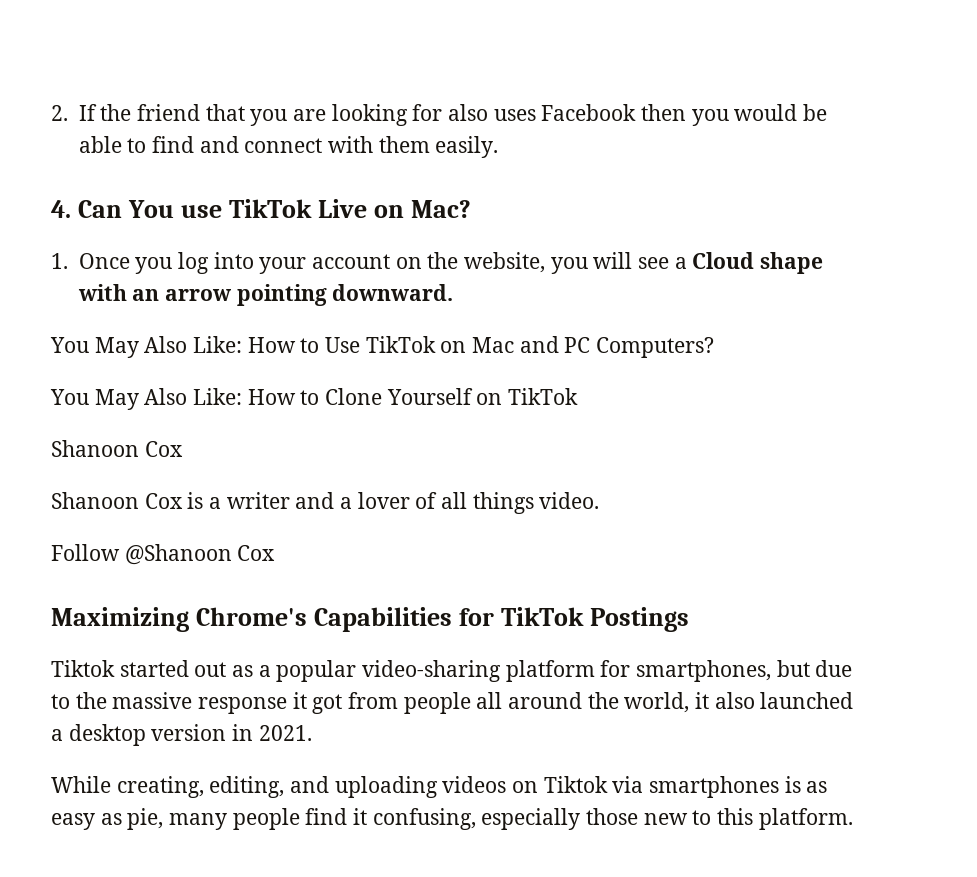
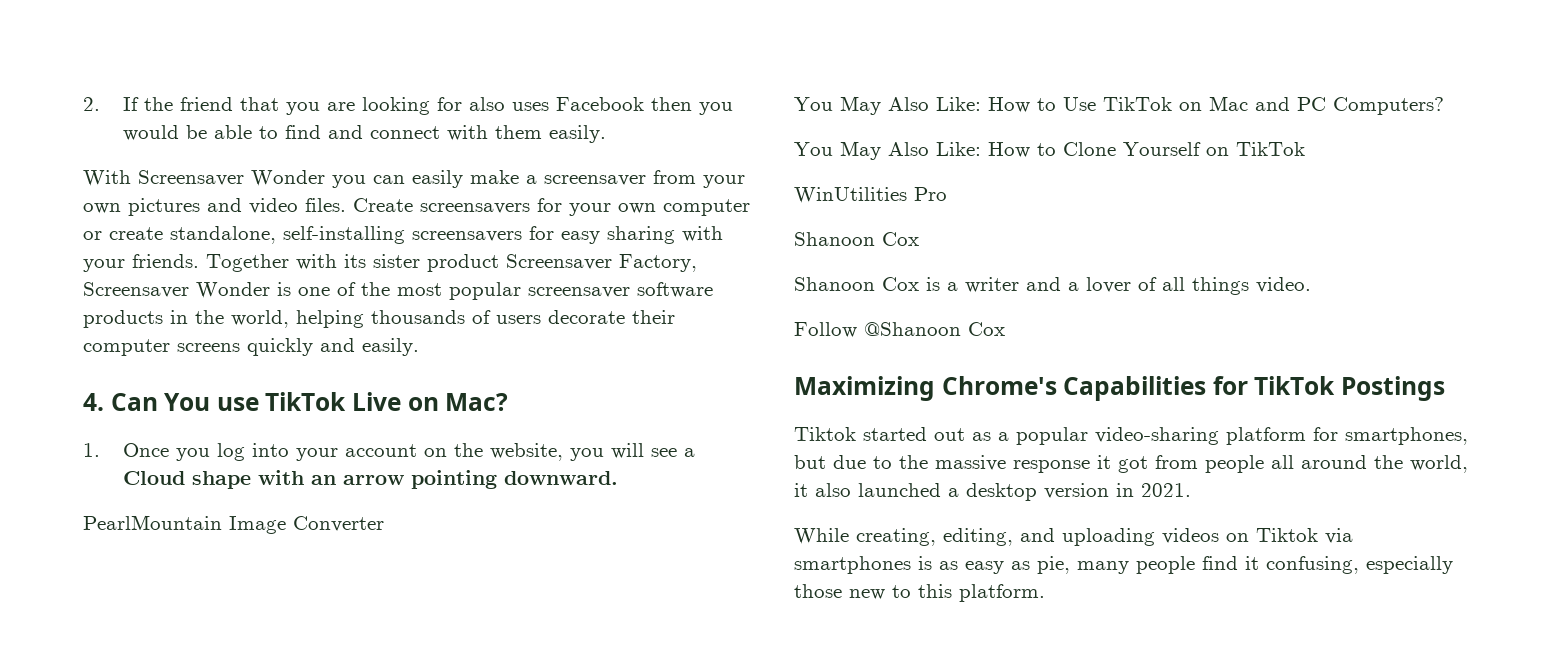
(499, 147) none -> [83,170,745,188] [83,198,750,216] [83,226,723,244] [83,254,697,272] [83,282,713,300] [83,310,675,328] [83,338,419,356] // With Screensaver Wonder you can easily make a screensaver from your own pictures and video files. Create screensavers for your own computer or create standalone, self-installing screensavers for easy sharing with your friends. Together with its sister product Screensaver Factory, Screensaver Wonder is one of the most popular screensaver software products in the world, helping thousands of users decorate their computer screens quickly and easily.
(454, 292) none -> [83,515,384,534] // PearlMountain Image Converter
(579, 396) none -> [794,187,947,203] // WinUtilities Pro

